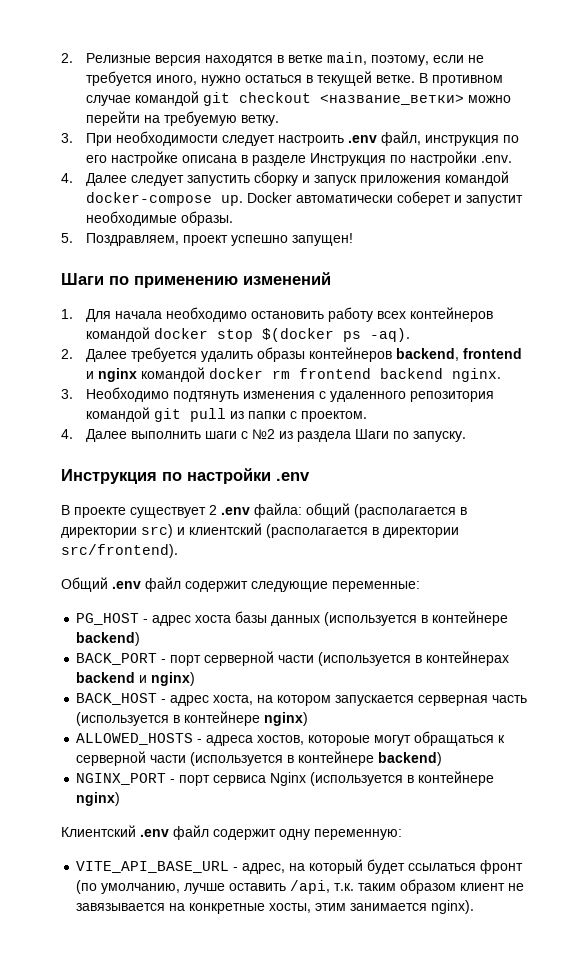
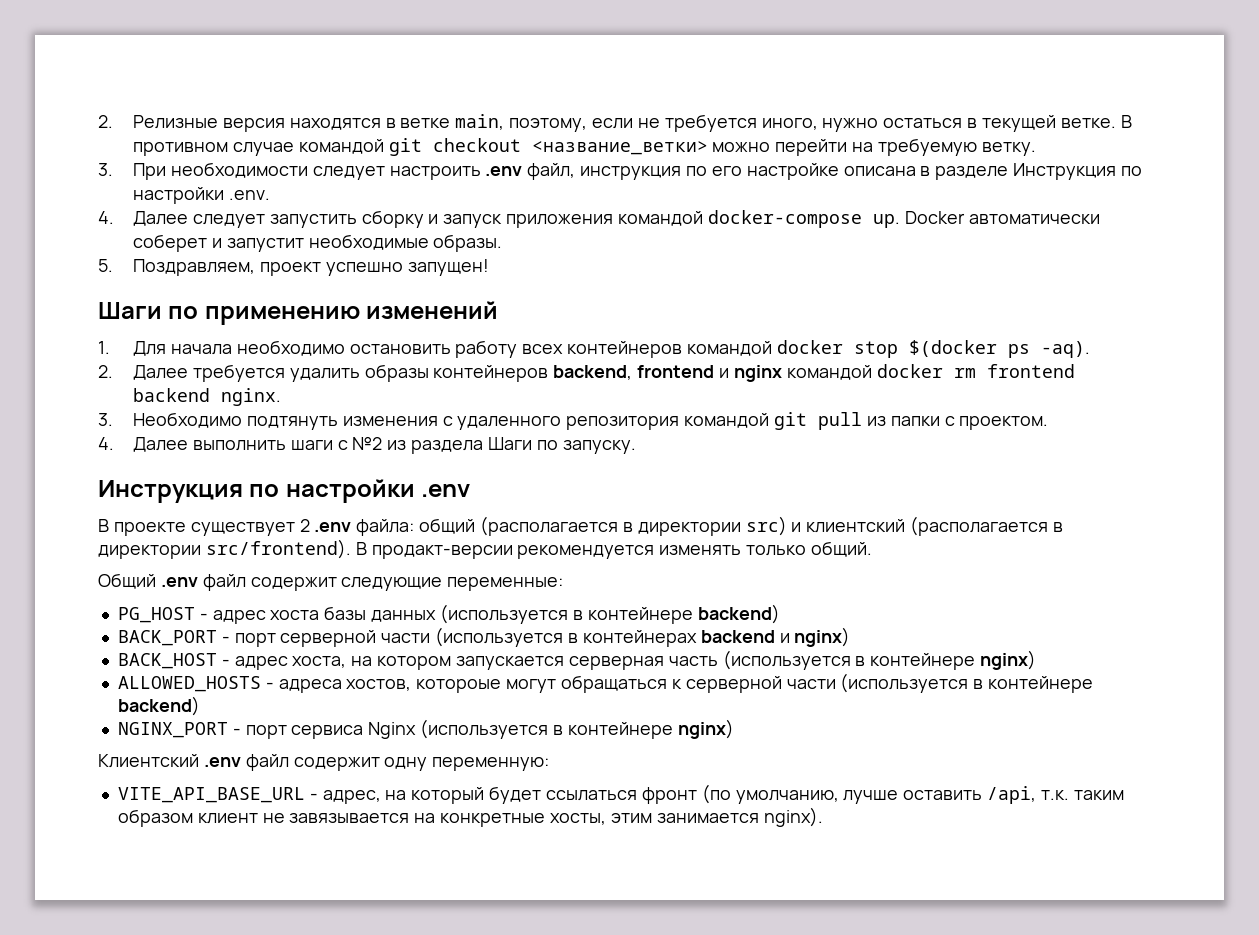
(178, 551) none -> [355,541,873,559] В продакт-версии рекомендуется изменять только общий.

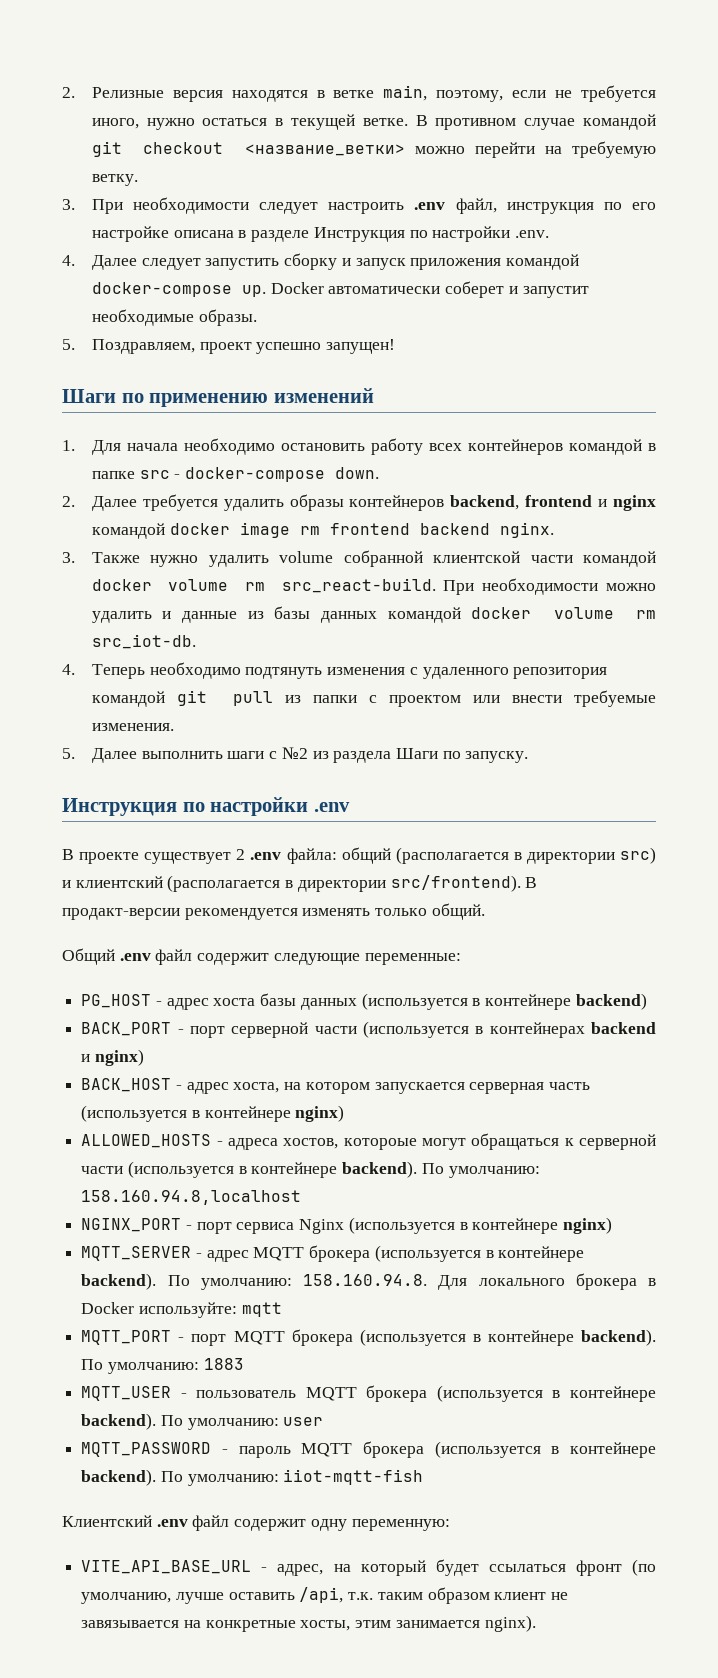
[776,340,1090,358] docker stop $(docker ps -aq). -> [648,443,657,451] [91,467,380,482] в папке src - docker-compose down.
(943, 371) none -> [239,522,290,538] image
[132,412,242,428] Необходимо -> [91,550,657,567] [91,578,656,595] [91,606,656,623] [91,634,196,649] [62,662,241,679] Также нужно удалить volume собранной клиентской части командой docker volume rm src_react-build. При необходимости можно удалить и данные из базы данных командой docker volume rm src_iot-db. // 4. Теперь необходимо
[959,416,1049,430] [98,437,114,450] проектом. // 4. -> [388,690,656,707] [91,723,174,731] [62,748,75,759] проектом или внести требуемые изменения. // 5.
[117,696,200,716] backend) -> [342,1161,540,1178] [81,1190,302,1205] backend). По умолчанию: 158.160.94.8,localhost
(734, 729) none -> [81,1245,585,1262] [81,1273,656,1290] [81,1302,282,1318] [81,1329,656,1346] [81,1358,244,1374] [81,1385,656,1402] [81,1413,324,1430] [81,1441,656,1458] [81,1469,424,1486] // MQTT_SERVER - адрес MQTT брокера (используется в контейнере backend). По умолчанию: 158.160.94.8. Для локального брокера в Docker используйте: mqtt // MQTT_PORT - порт MQTT брокера (используется в контейнере backend). По умолчанию: 1883 // MQTT_USER - пользователь MQTT брокера (используется в контейнере backend). По умолчанию: user // MQTT_PASSWORD - пароль MQTT брокера (используется в контейнере backend). По умолчанию: iiot-mqtt-fish

